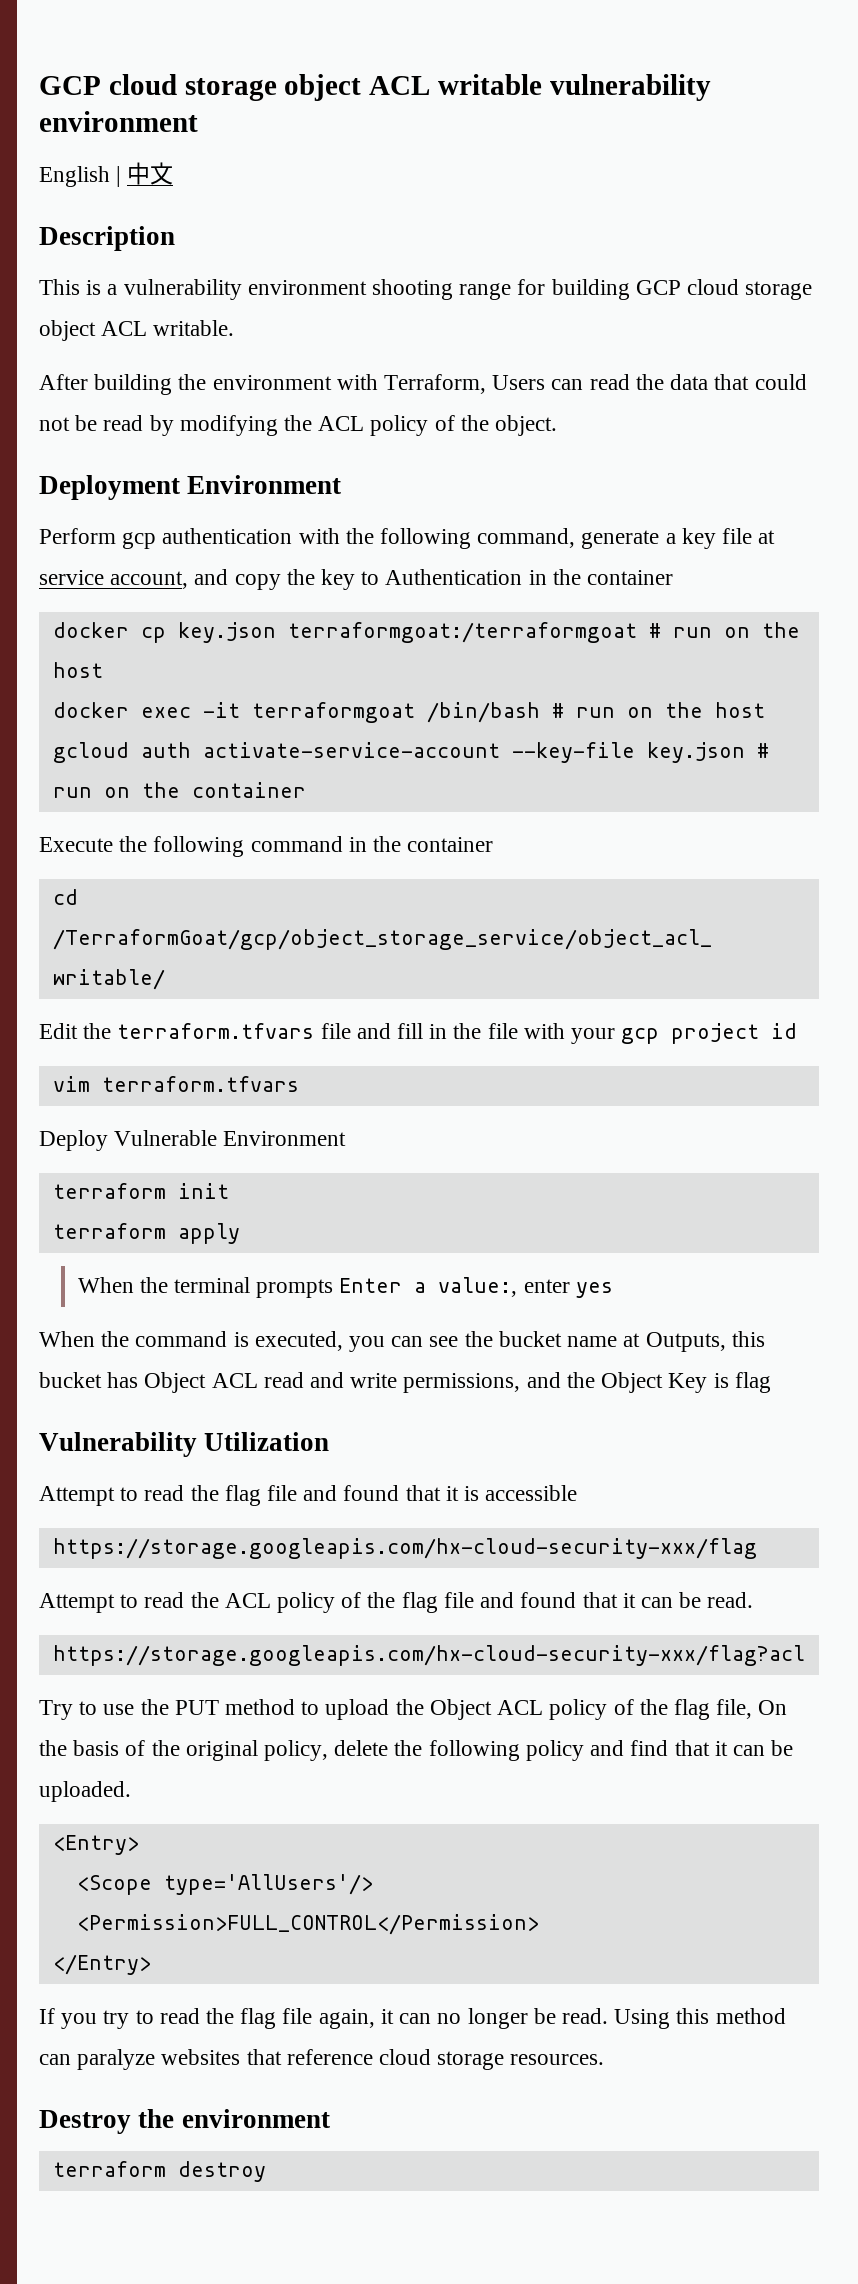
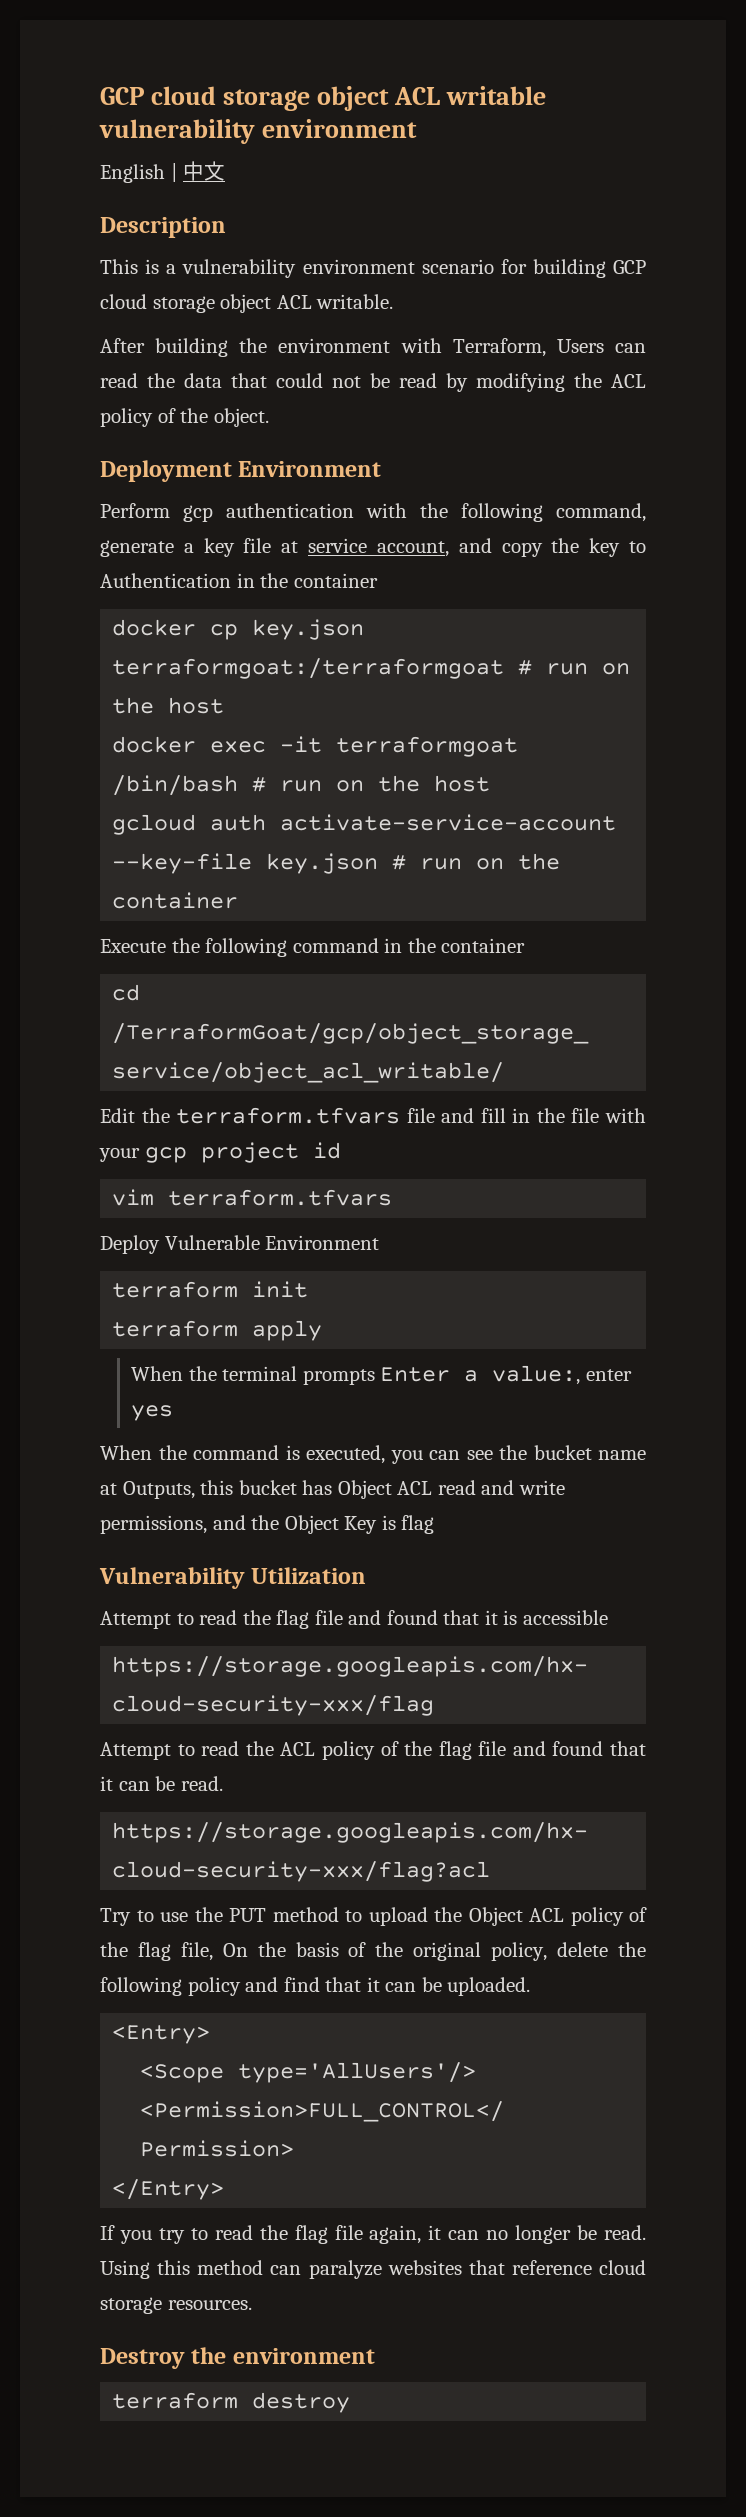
[372,279,512,300] shooting range -> [421,259,494,274] scenario

